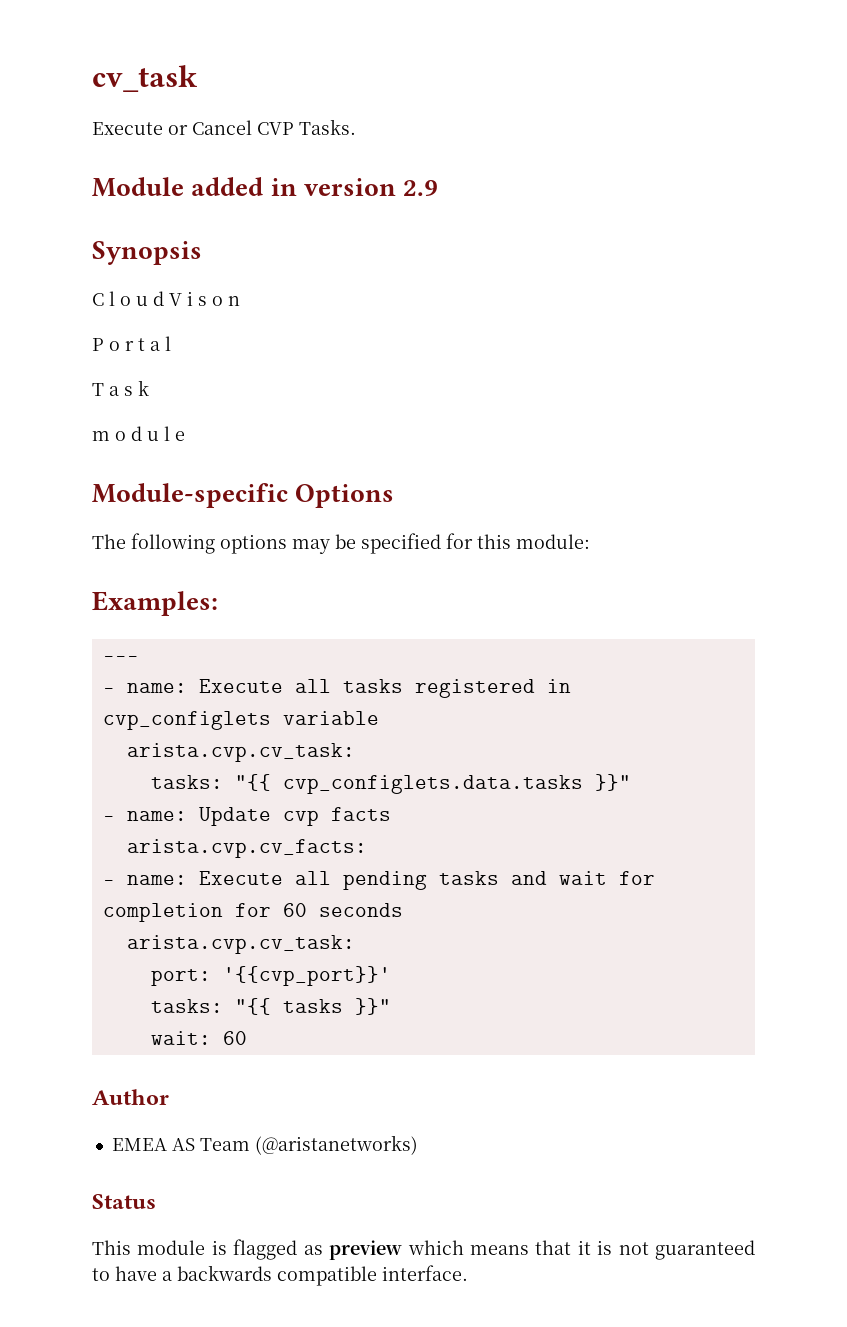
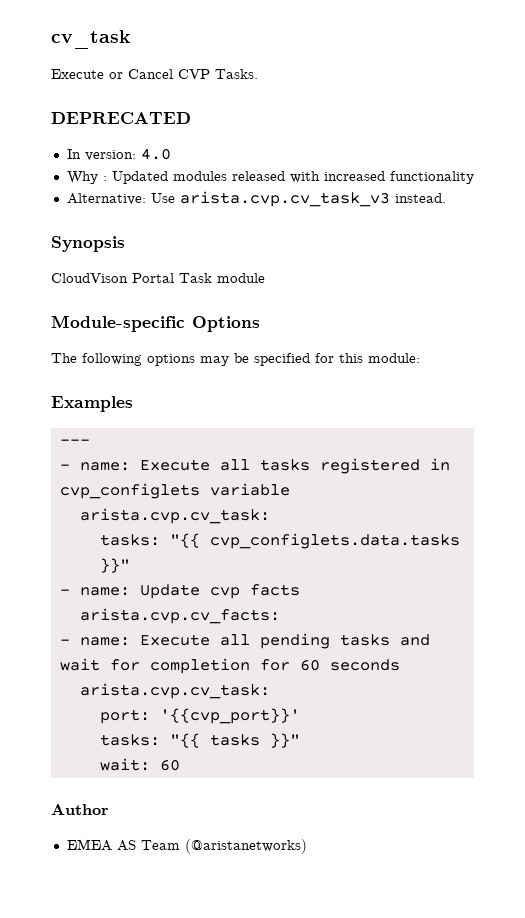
[92,177,439,197] [92,241,202,265] [92,291,240,306] [92,336,171,351] [92,380,149,396] [92,426,185,441] Module added in version 2.9 // Synopsis // C l o u d V i s o n // P o r t a l // T a s k // m o d u l e -> [51,112,191,124] [66,148,171,161] [66,171,474,184] [66,191,446,207] [51,236,125,252] [51,273,265,283] DEPRECATED // In version: 4.0 // Why : Updated modules released with increased functionality // Alternative: Use arista.cvp.cv_task_v3 instead. // Synopsis // CloudVison Portal Task module
[92,591,218,616] Examples: -> [51,396,133,412] Examples
[92,1194,156,1209] [92,1239,755,1260] [92,1265,468,1286] // Status // This module is flagged as preview which means that it is not guaranteed to have a backwards compatible interface. -> (307, 846) none

